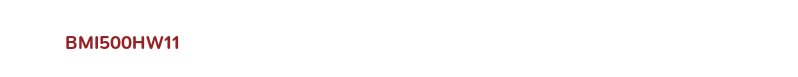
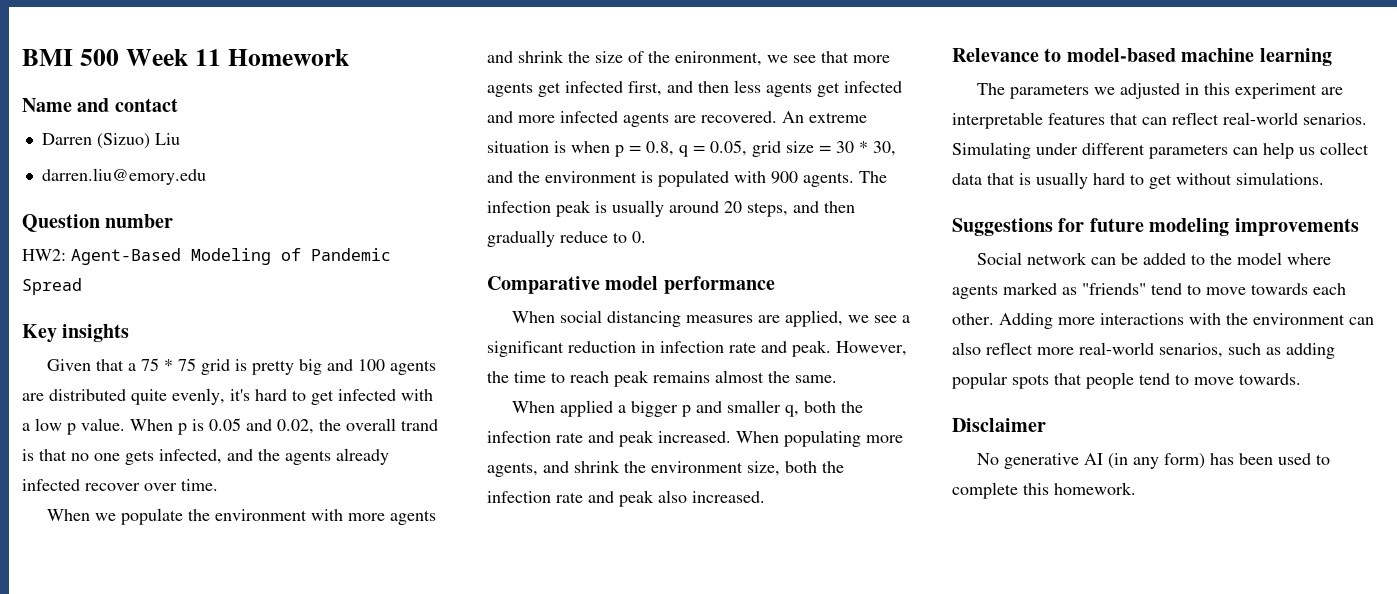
[65,35,180,49] BMI500HW11 -> [22,49,349,66] [22,98,178,112] [41,133,180,149] [41,168,206,185] [22,214,174,232] [22,248,391,265] [22,278,82,295] [22,324,130,343] [46,358,436,375] [22,388,433,405] [22,418,438,435] [22,448,389,465] [22,479,218,491] [46,508,436,525] [487,50,890,66] [487,80,902,97] [487,111,867,127] [487,140,896,157] [487,170,887,187] [487,200,855,217] [487,230,646,247] [487,276,775,294] [511,310,910,327] [487,340,907,357] [487,370,837,387] [511,400,863,417] [487,430,903,447] [487,460,844,477] [487,490,765,507] [952,48,1332,66] [976,83,1343,99] [952,112,1367,129] [952,142,1369,159] [952,172,1324,189] [952,218,1359,236] [976,252,1331,265] [952,282,1346,299] [952,313,1374,329] [952,342,1335,359] [952,372,1301,389] [952,418,1046,432] [976,453,1330,469] [952,482,1136,499] BMI 500 Week 11 Homework // Name and contact // Darren (Sizuo) Liu // darren.liu@emory.edu // Question number // HW2: Agent-Based Modeling of Pandemic Spread // Key insights // Given that a 75 * 75 grid is pretty big and 100 agents are distributed quite evenly, it's hard to get infected with a low p value. When p is 0.05 and 0.02, the overall trand is that no one gets infected, and the agents already infected recover over time. // When we populate the environment with more agents and shrink the size of the enironment, we see that more agents get infected first, and then less agents get infected and more infected agents are recovered. An extreme situation is when p = 0.8, q = 0.05, grid size = 30 * 30, and the environment is populated with 900 agents. The infection peak is usually around 20 steps, and then gradually reduce to 0. // Comparative model performance // When social distancing measures are applied, we see a significant reduction in infection rate and peak. However, the time to reach peak remains almost the same. // When applied a bigger p and smaller q, both the infection rate and peak increased. When populating more agents, and shrink the environment size, both the infection rate and peak also increased. // Relevance to model-based machine learning // The parameters we adjusted in this experiment are interpretable features that can reflect real-world senarios. Simulating under different parameters can help us collect data that is usually hard to get without simulations. // Suggestions for future modeling improvements // Social network can be added to the model where agents marked as "friends" tend to move towards each other. Adding more interactions with the environment can also reflect more real-world senarios, such as adding popular spots that people tend to move towards. // Disclaimer // No generative AI (in any form) has been used to complete this homework.

